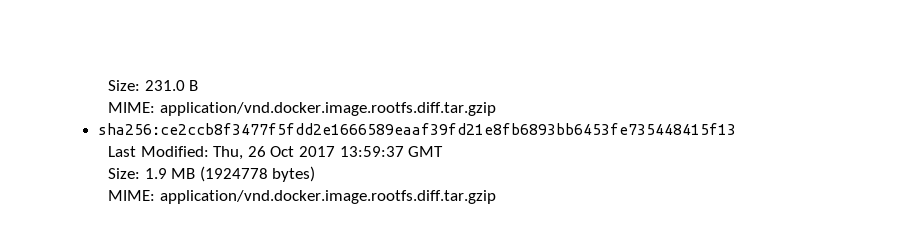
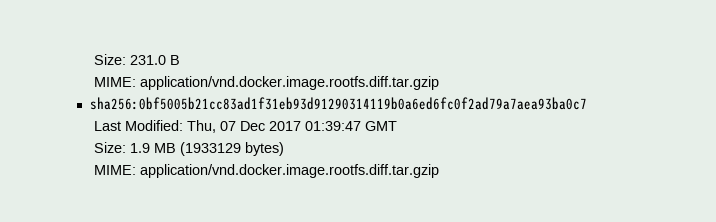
[98,123,737,135] sha256:ce2ccb8f3477f5fdd2e1666589eaaf39fd21e8fb6893bb6453fe735448415f13 -> [90,97,588,110] sha256:0bf5005b21cc83ad1f31eb93d91290314119b0a6ed6fc0f2ad79a7aea93ba0c7
[247,146,404,157] 26 Oct 2017 13:59:37 -> [219,121,361,131] 07 Dec 2017 01:39:47
[199,166,268,182] (1924778 -> [179,142,241,156] (1933129

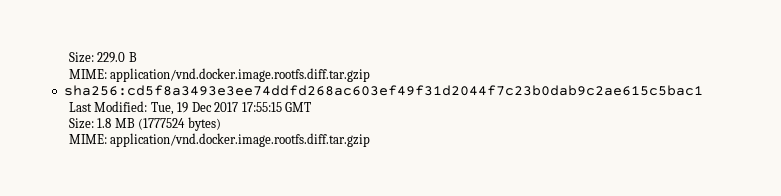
[93,54,166,65] Size: 231.0 -> [68,52,126,63] Size: 229.0
[90,97,588,110] sha256:0bf5005b21cc83ad1f31eb93d91290314119b0a6ed6fc0f2ad79a7aea93ba0c7 -> [63,85,703,96] sha256:cd5f8a3493e3ee74ddfd268ac603ef49f31d2044f7c23b0dab9c2ae615c5bac1
[186,120,236,133] Thu, 07 -> [150,102,189,115] Tue, 19
[304,121,361,131] 01:39:47 -> [241,102,282,112] 17:55:15
[129,142,241,156] 1.9 MB (1933129 -> [97,118,186,130] 1.8 MB (1777524

